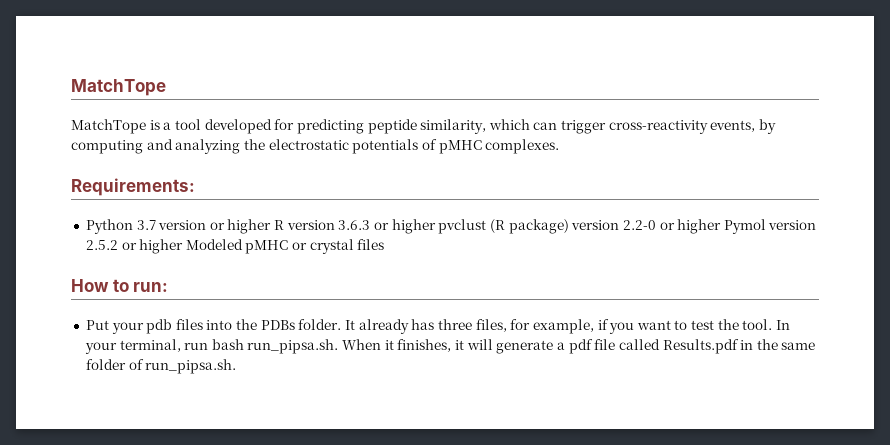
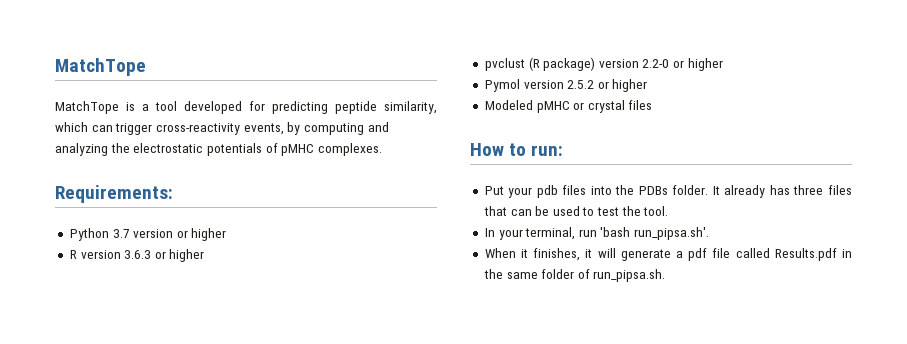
(272, 226) none -> (227, 234) //
(436, 226) none -> (205, 255) //
(722, 226) none -> (723, 64) //
(184, 246) none -> (648, 85) //
[475,319,671,334] files, for example, if you want -> [828,185,852,195] [483,206,580,216] files that can be used
(773, 324) none -> (669, 211) //
[211,339,339,354] bash run_pipsa.sh. -> [600,227,710,240] 'bash run_pipsa.sh'. //

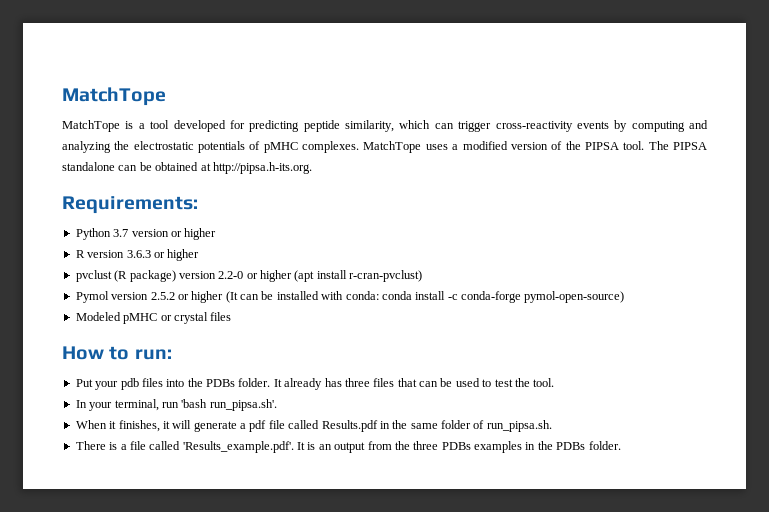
[243,123,284,135] events, -> [576,121,609,129] events
(382, 149) none -> [363,141,708,153] [62,162,312,174] MatchTope uses a modified version of the PIPSA tool. The PIPSA standalone can be obtained at http://pipsa.h-its.org.
(723, 64) none -> [294,270,423,282] (apt install r-cran-pvclust)
(648, 85) none -> [225,291,625,303] (It can be installed with conda: conda install -c conda-forge pymol-open-source)
(666, 275) none -> [75,441,621,453] // There is a file called 'Results_example.pdf'. It is an output from the three PDBs examples in the PDBs folder.

